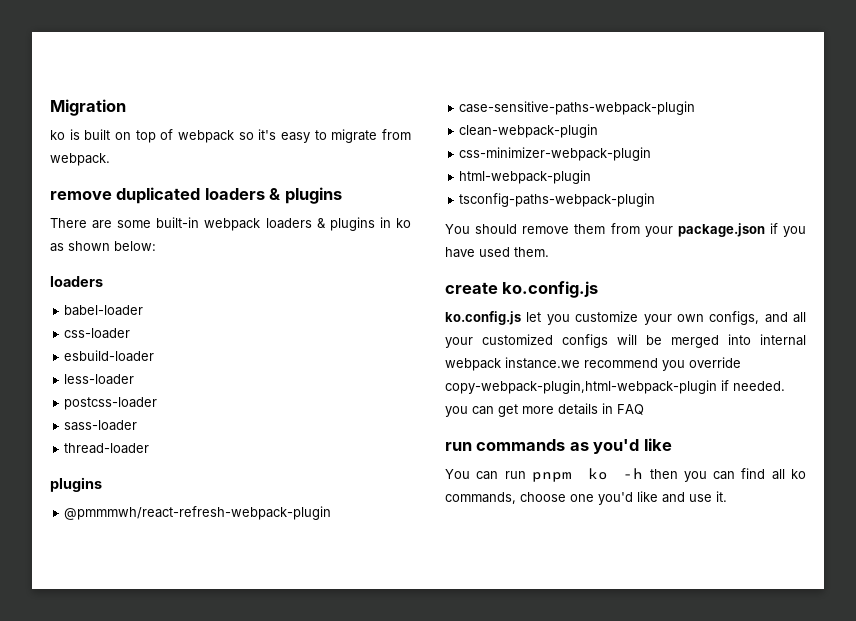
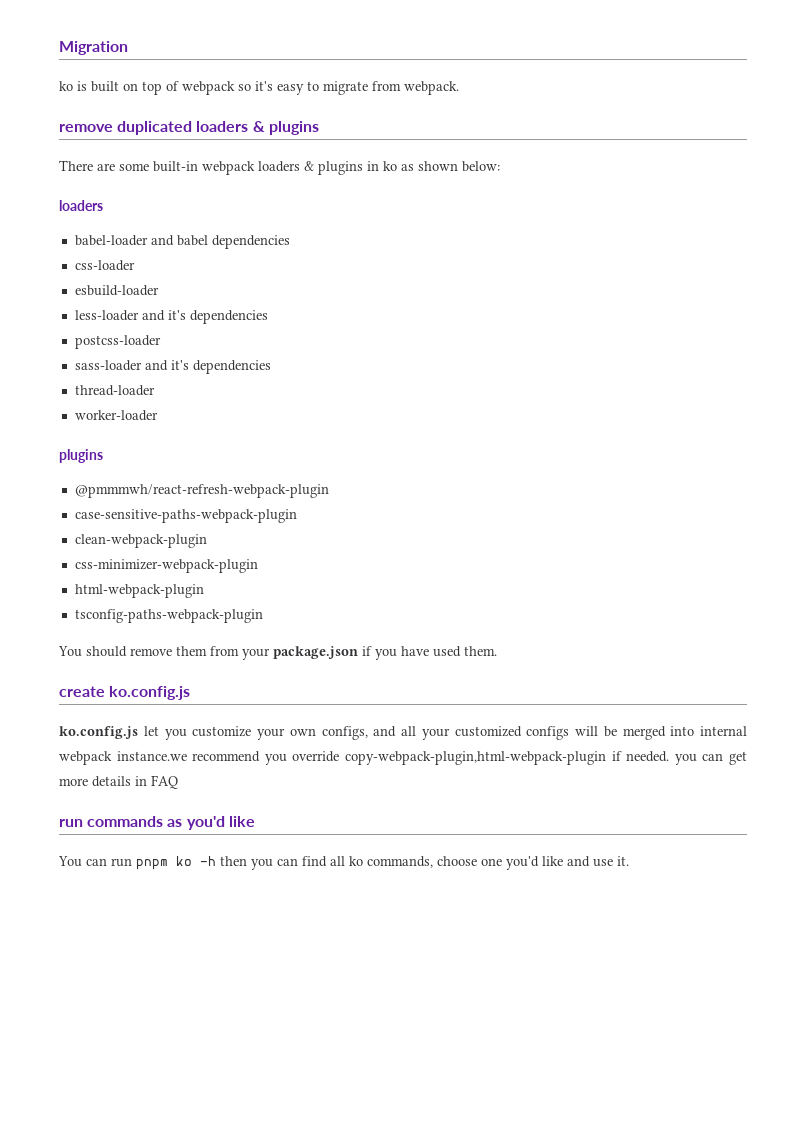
(144, 310) none -> [150,235,290,249] and babel dependencies
(135, 379) none -> [141,310,268,324] and it's dependencies
(138, 425) none -> [144,360,271,374] and it's dependencies
(150, 448) none -> [74,410,158,421] // worker-loader

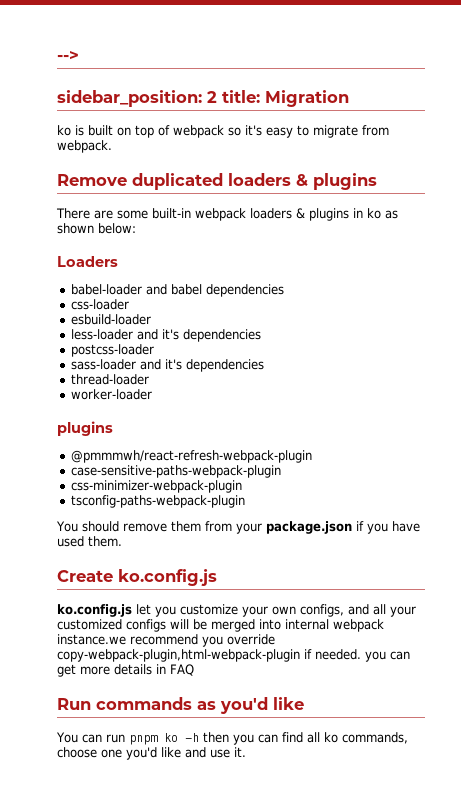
(59, 48) none -> [57,51,79,61] [57,90,260,107] --> // sidebar_position: 2 title:
[59,124,113,132] remove -> [57,174,127,186] Remove
[59,200,103,211] loaders -> [57,256,118,267] Loaders
[74,534,207,548] // clean-webpack-plugin -> (281, 471) none
[74,584,204,598] // html-webpack-plugin -> (242, 486) none
[59,686,105,697] create -> [57,570,113,582] Create
[59,819,83,827] run -> [57,698,91,710] Run

